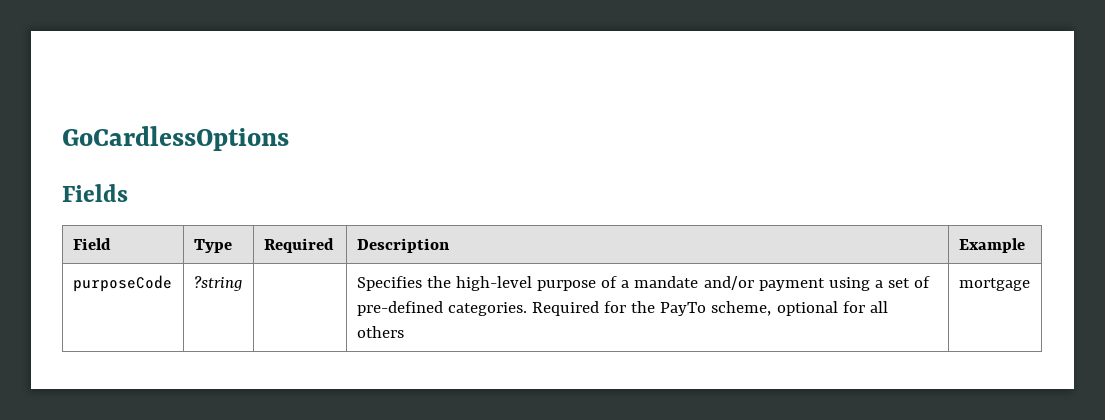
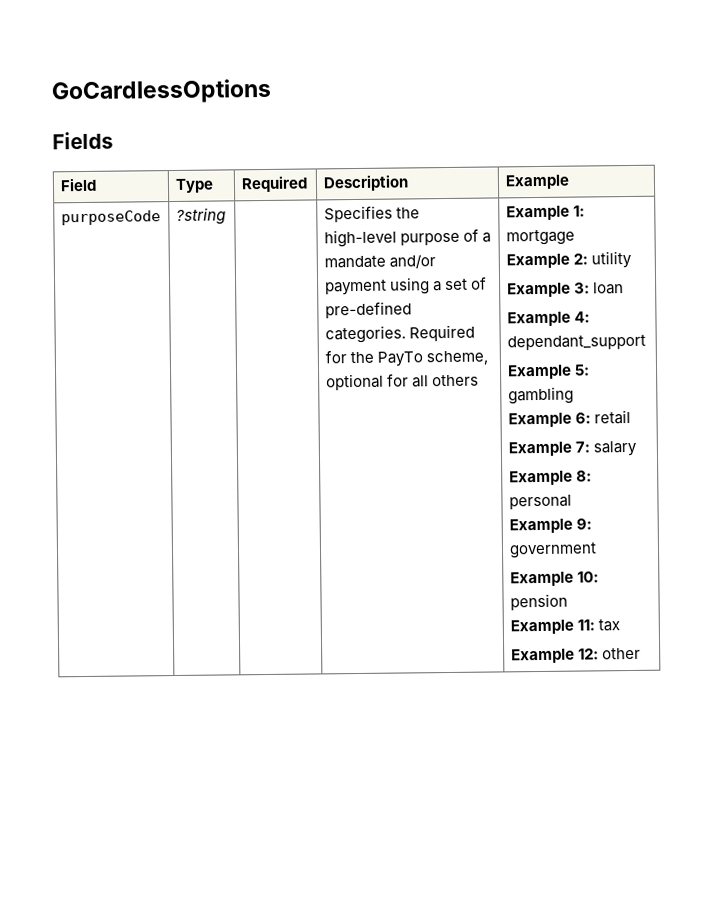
(404, 332) none -> [505,205,585,221] Example 1:
(1030, 284) none -> [505,250,632,269] [506,282,624,298] [506,311,590,327] [506,334,646,351] [506,364,590,380] [507,386,574,405] [507,409,631,428] [507,440,637,457] [508,470,592,486] [508,494,572,510] [508,518,592,534] [508,542,597,559] [509,571,599,587] [509,593,568,611] [509,619,620,635] [510,647,641,664] // Example 2: utility // Example 3: loan // Example 4: dependant_support // Example 5: gambling // Example 6: retail // Example 7: salary // Example 8: personal // Example 9: government // Example 10: pension // Example 11: tax // Example 12: other

